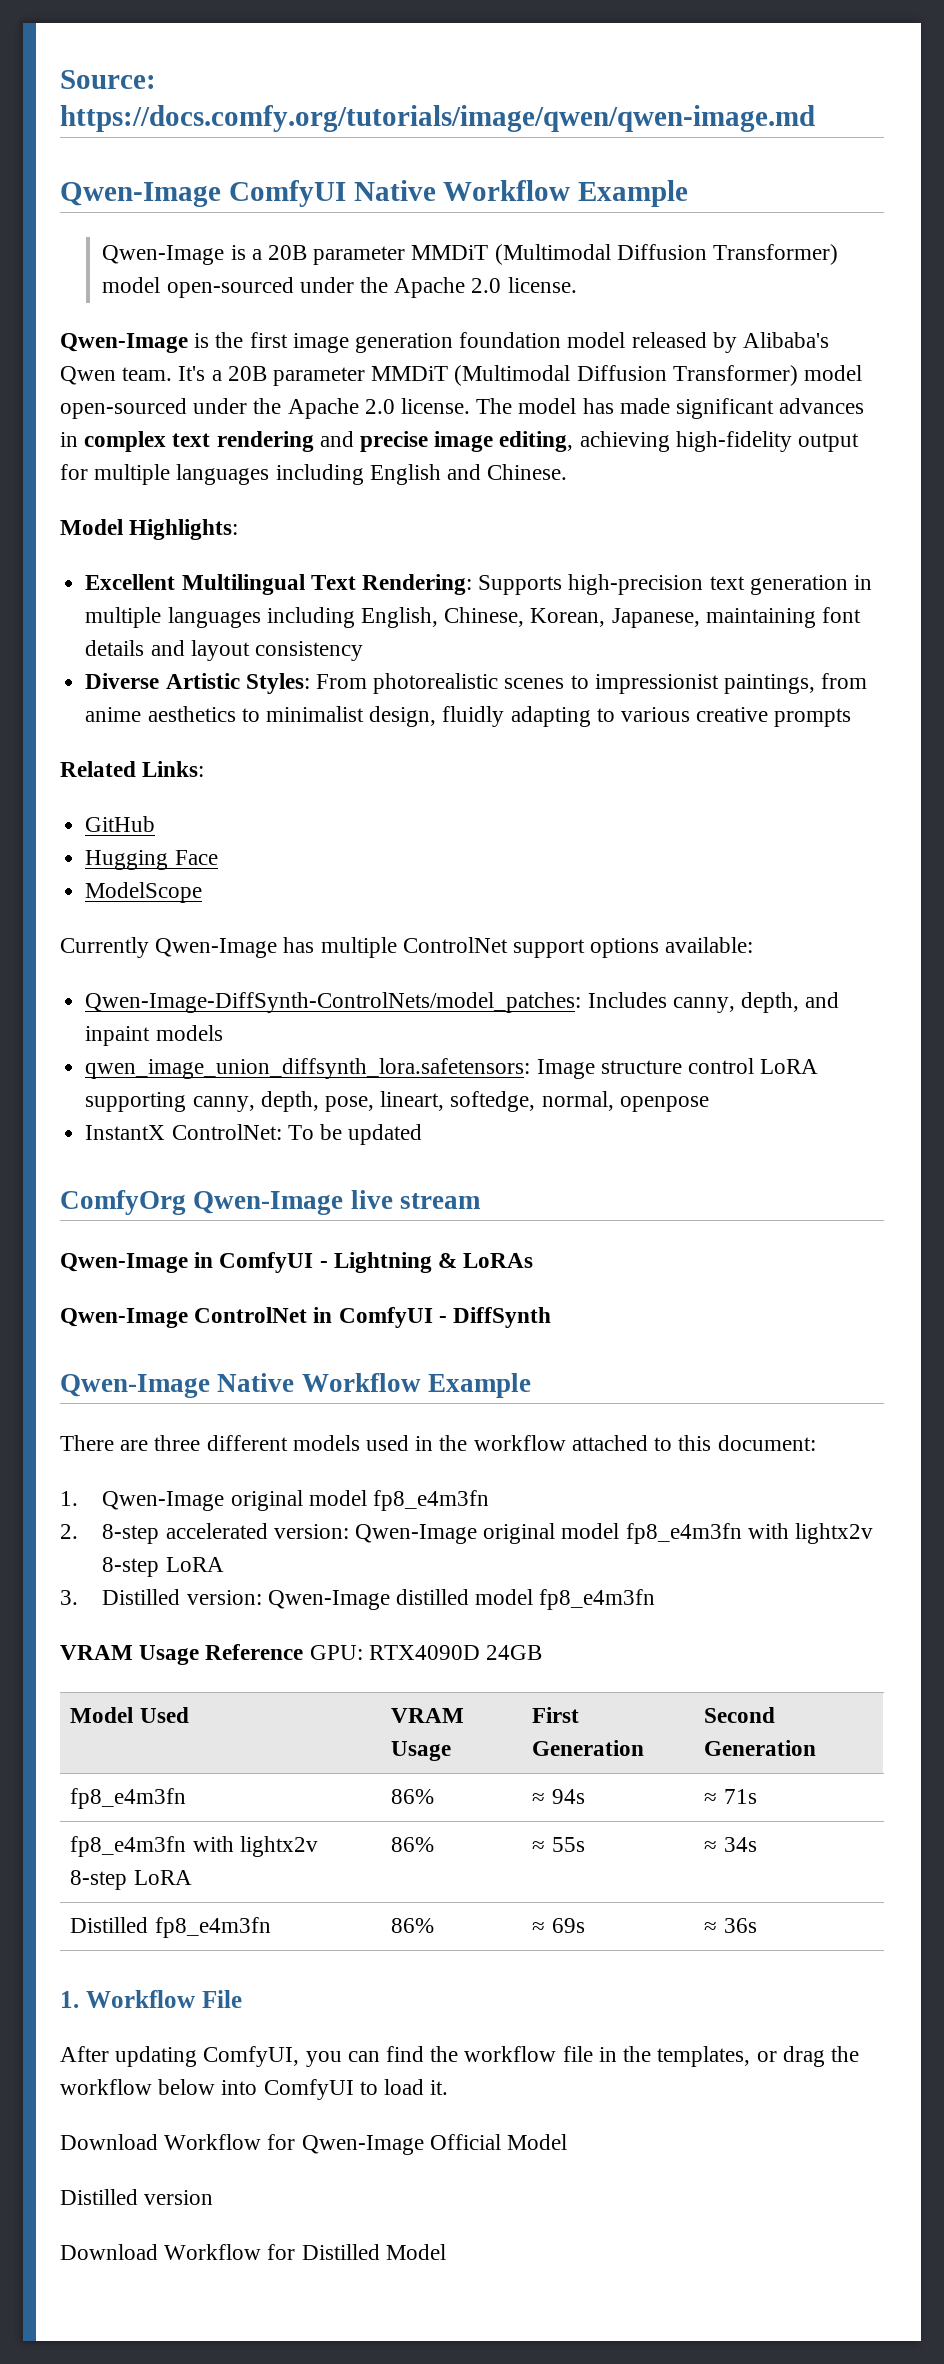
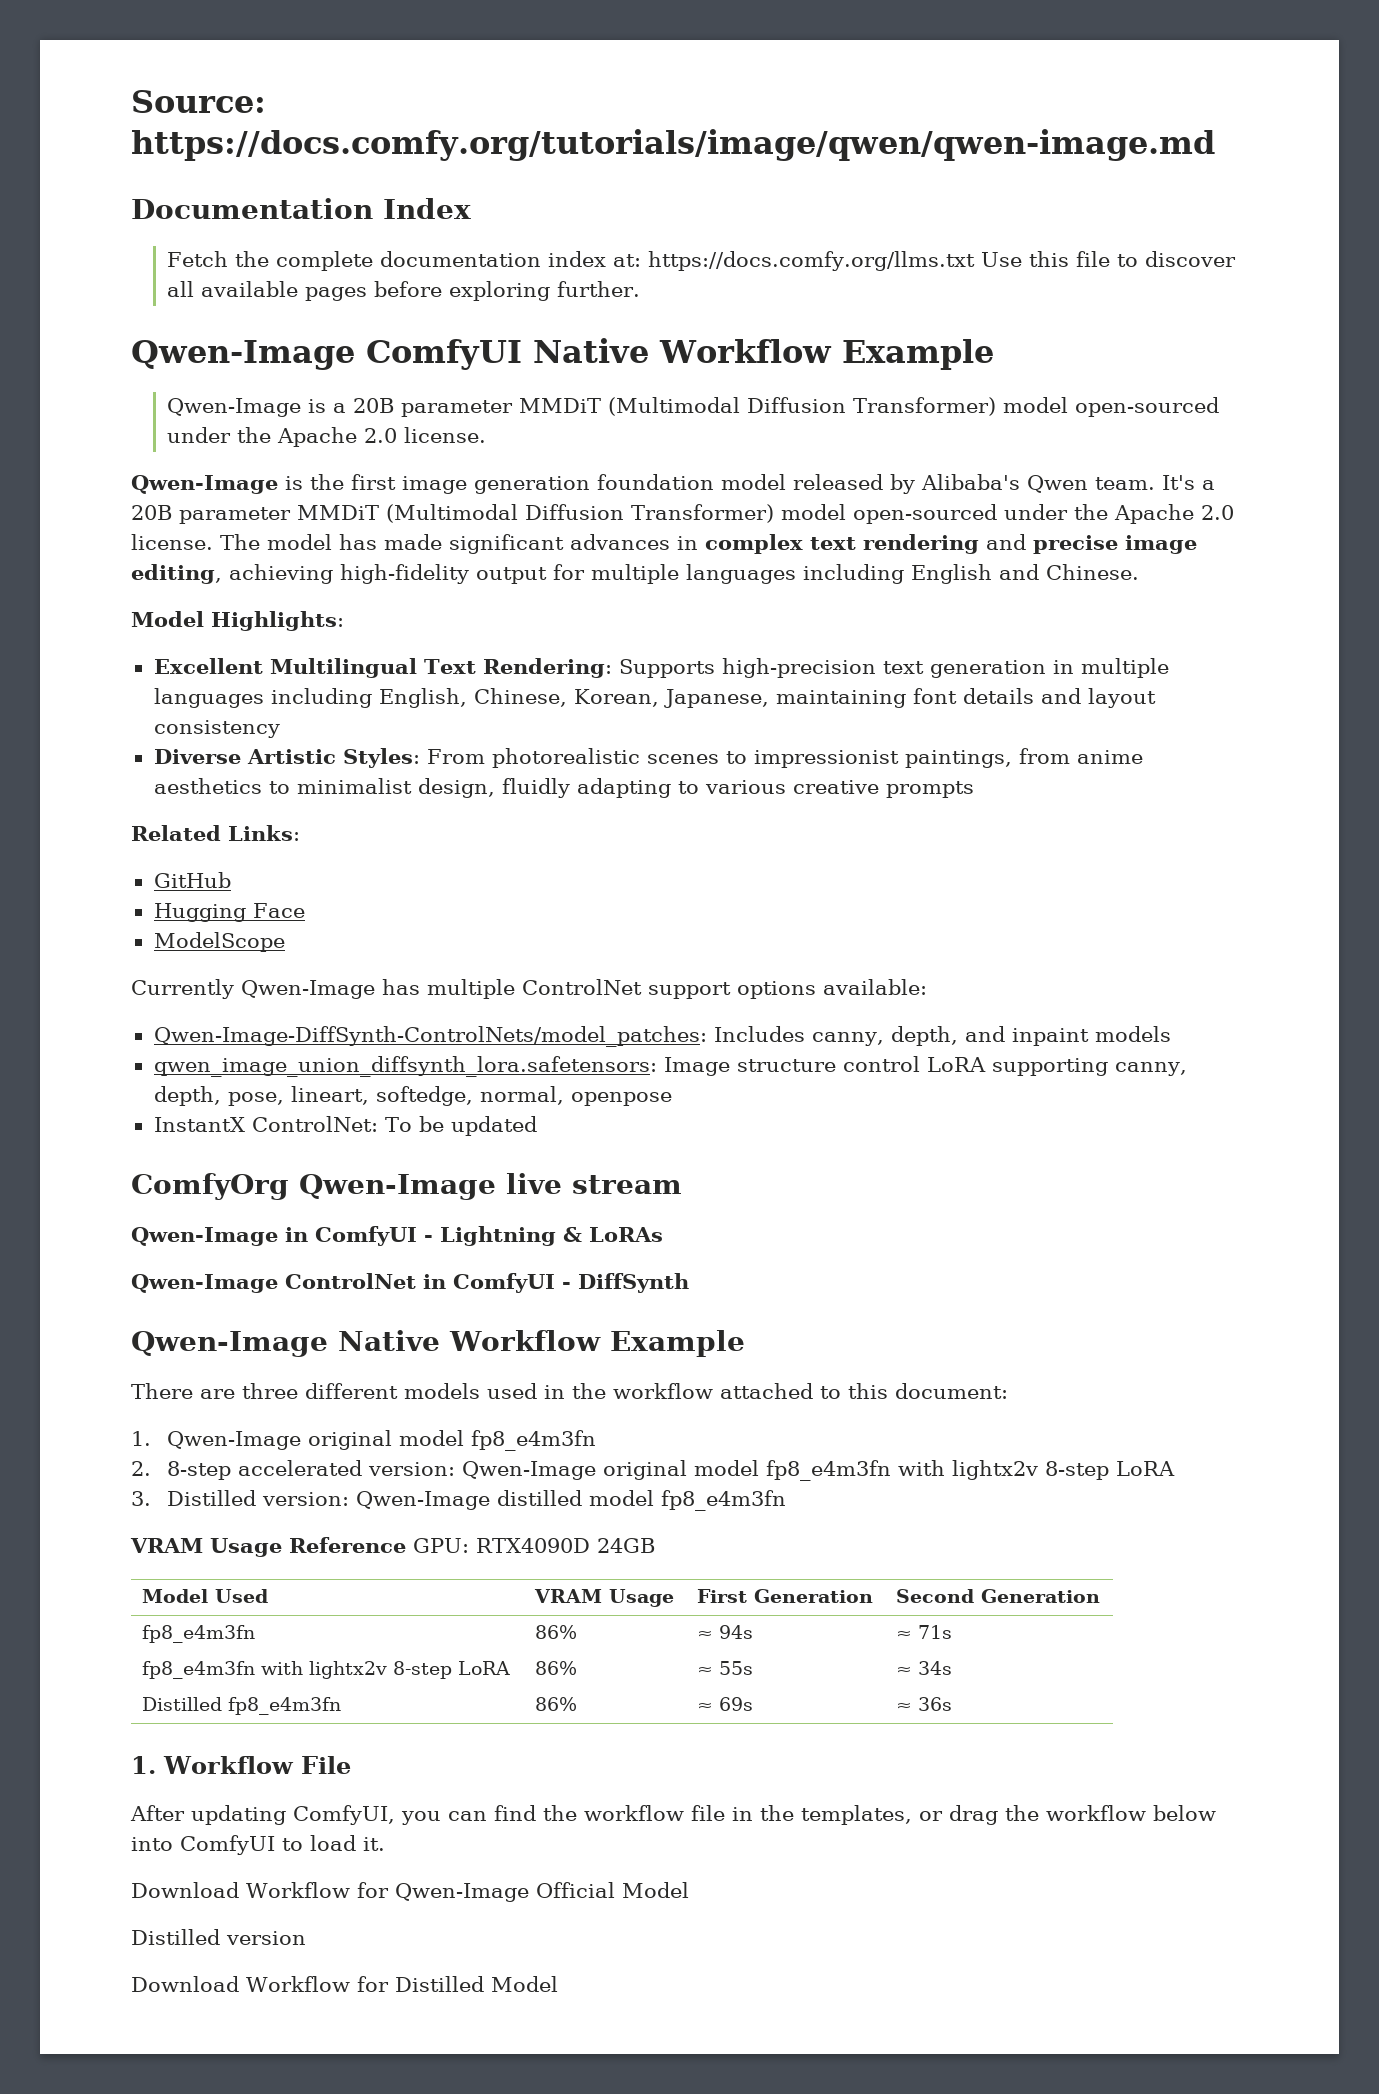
(815, 118) none -> [131,198,471,219] [167,251,1236,271] [167,281,641,301] // Documentation Index // Fetch the complete documentation index at: https://docs.comfy.org/llms.txt Use this file to discover all available pages before exploring further.

